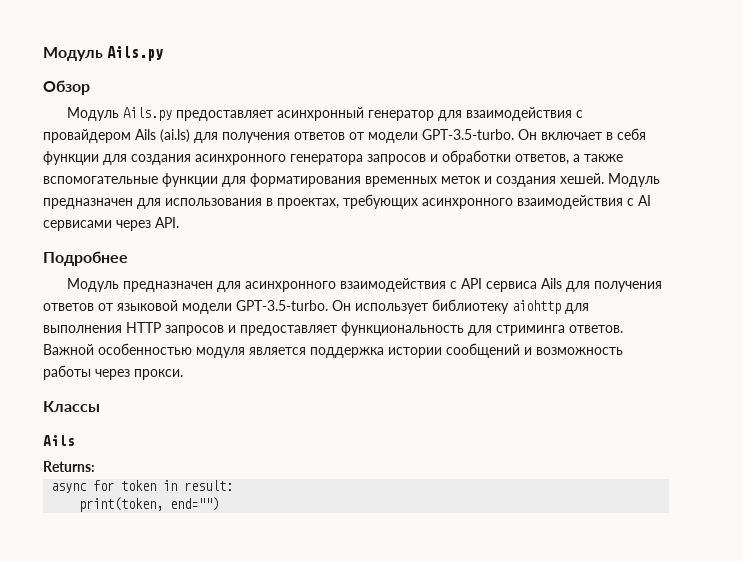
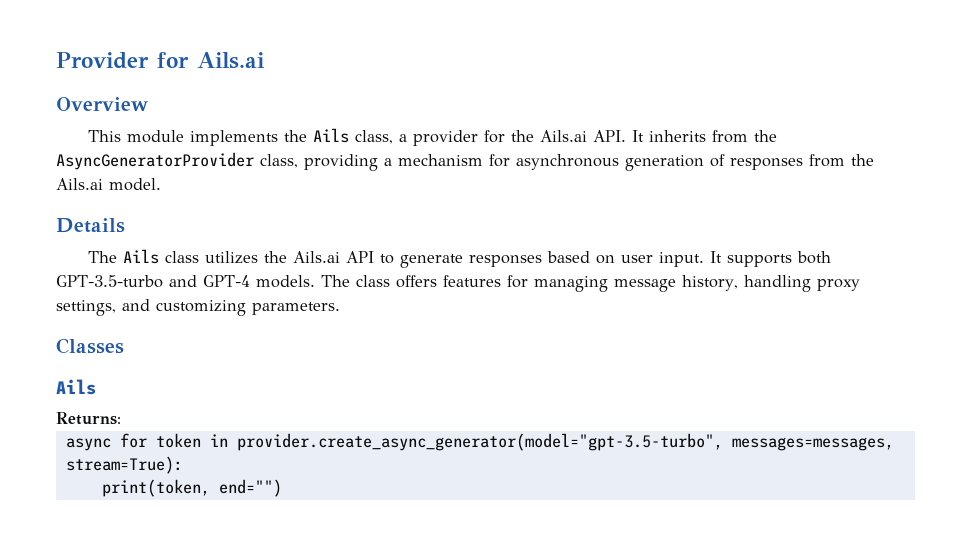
[43,46,164,61] [43,80,90,95] [67,107,584,121] [43,128,646,143] [43,150,623,165] [43,173,660,187] [43,194,651,209] [43,217,179,231] [43,251,128,266] [67,278,663,292] [43,299,589,314] [43,322,623,336] [43,343,623,358] [43,365,183,380] [43,401,100,412] Модуль Ails.py // Обзор // Модуль Ails.py предоставляет асинхронный генератор для взаимодействия с провайдером Ails (ai.ls) для получения ответов от модели GPT-3.5-turbo. Он включает в себя функции для создания асинхронного генератора запросов и обработки ответов, а также вспомогательные функции для форматирования временных меток и создания хешей. Модуль предназначен для использования в проектах, требующих асинхронного взаимодействия с AI сервисами через API. // Подробнее // Модуль предназначен для асинхронного взаимодействия с API сервиса Ails для получения ответов от языковой модели GPT-3.5-turbo. Он использует библиотеку aiohttp для выполнения HTTP запросов и предоставляет функциональность для стриминга ответов. Важной особенностью модуля является поддержка истории сообщений и возможность работы через прокси. // Классы -> [56,52,265,69] [56,97,148,111] [88,128,778,146] [56,152,874,171] [56,178,161,191] [56,218,125,233] [88,249,832,268] [56,275,860,292] [56,299,340,316] [56,338,124,354] Provider for Ails.ai // Overview // This module implements the Ails class, a provider for the Ails.ai API. It inherits from the AsyncGeneratorProvider class, providing a mechanism for asynchronous generation of responses from the Ails.ai model. // Details // The Ails class utilizes the Ails.ai API to generate responses based on user input. It supports both GPT-3.5-turbo and GPT-4 models. The class offers features for managing message history, handling proxy settings, and customizing parameters. // Classes
[184,480,234,491] result: -> [236,433,894,451] [65,456,183,474] provider.create_async_generator(model="gpt-3.5-turbo", messages=messages, stream=True):

